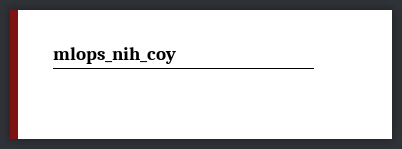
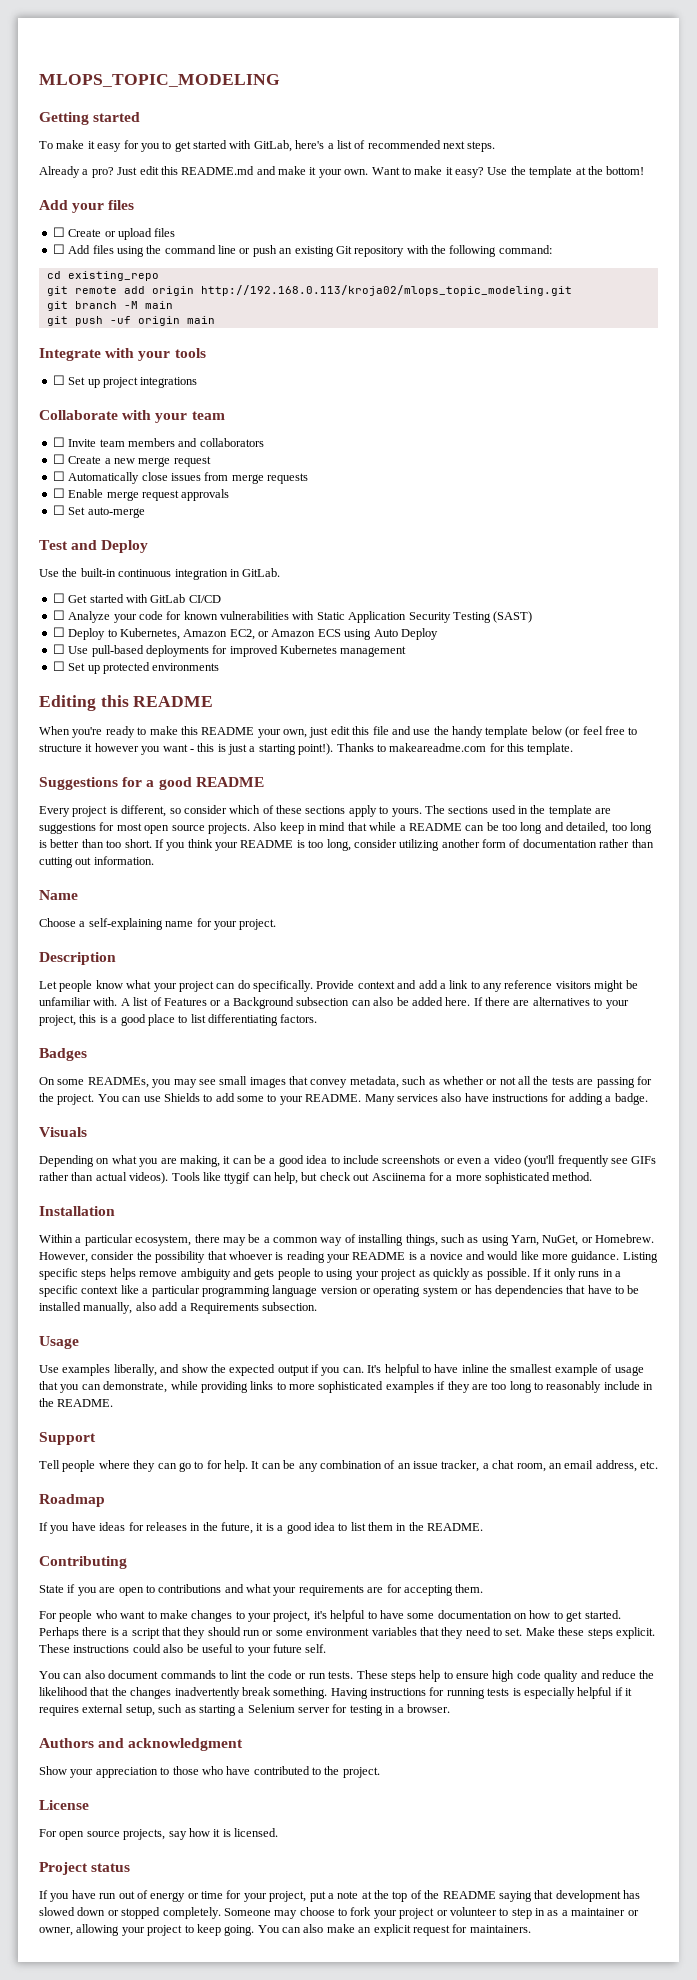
[53,47,176,64] mlops_nih_coy -> [39,74,280,87] [39,112,141,125] [39,140,496,152] [39,166,645,178] [39,200,135,213] [52,227,176,240] [52,244,552,257] [46,271,159,281] [46,285,572,296] [46,301,173,311] [46,316,215,326] [39,348,206,361] [52,375,198,388] [39,410,225,423] [52,437,264,447] [52,454,211,467] [52,471,308,484] [52,488,230,501] [52,505,145,518] [39,540,149,553] [39,568,281,580] [52,593,221,603] [52,610,533,623] [52,627,438,640] [52,644,407,657] [52,661,220,674] [39,695,214,711] [39,726,638,738] [39,743,574,755] [39,777,264,790] [39,805,612,817] [39,822,652,834] [39,839,654,851] [39,856,154,868] [39,890,78,900] [39,918,277,930] [39,952,116,965] [39,980,638,992] [39,997,629,1009] [39,1014,318,1026] [39,1048,87,1061] [39,1076,652,1088] [39,1093,648,1105] [39,1127,87,1137] [39,1155,657,1167] [39,1172,593,1184] [39,1206,115,1216] [39,1234,655,1246] [39,1251,658,1263] [39,1268,621,1280] [39,1285,640,1297] [39,1302,318,1314] [39,1336,79,1349] [39,1364,644,1376] [39,1381,654,1393] [39,1398,114,1407] [39,1432,96,1445] [39,1460,658,1472] [39,1494,105,1507] [39,1522,484,1534] [39,1556,127,1569] [39,1584,484,1596] [39,1610,621,1622] [39,1627,655,1639] [39,1644,327,1656] [39,1670,655,1682] [39,1687,632,1699] [39,1704,450,1716] [39,1738,244,1751] [39,1766,380,1778] [39,1800,89,1810] [39,1828,278,1840] [39,1862,131,1875] [39,1890,640,1902] [39,1907,639,1919] [39,1924,531,1936] MLOPS_TOPIC_MODELING // Getting started // To make it easy for you to get started with GitLab, here's a list of recommended next steps. // Already a pro? Just edit this README.md and make it your own. Want to make it easy? Use the template at the bottom! // Add your files // ☐ Create or upload files // ☐ Add files using the command line or push an existing Git repository with the following command: // cd existing_repo // git remote add origin http://192.168.0.113/kroja02/mlops_topic_modeling.git // git branch -M main // git push -uf origin main // Integrate with your tools // ☐ Set up project integrations // Collaborate with your team // ☐ Invite team members and collaborators // ☐ Create a new merge request // ☐ Automatically close issues from merge requests // ☐ Enable merge request approvals // ☐ Set auto-merge // Test and Deploy // Use the built-in continuous integration in GitLab. // ☐ Get started with GitLab CI/CD // ☐ Analyze your code for known vulnerabilities with Static Application Security Testing (SAST) // ☐ Deploy to Kubernetes, Amazon EC2, or Amazon ECS using Auto Deploy // ☐ Use pull-based deployments for improved Kubernetes management // ☐ Set up protected environments // Editing this README // When you're ready to make this README your own, just edit this file and use the handy template below (or feel free to structure it however you want - this is just a starting point!). Thanks to makeareadme.com for this template. // Suggestions for a good README // Every project is different, so consider which of these sections apply to yours. The sections used in the template are suggestions for most open source projects. Also keep in mind that while a README can be too long and detailed, too long is better than too short. If you think your README is too long, consider utilizing another form of documentation rather than cutting out information. // Name // Choose a self-explaining name for your project. // Description // Let people know what your project can do specifically. Provide context and add a link to any reference visitors might be unfamiliar with. A list of Features or a Background subsection can also be added here. If there are alternatives to your project, this is a good place to list differentiating factors. // Badges // On some READMEs, you may see small images that convey metadata, such as whether or not all the tests are passing for the project. You can use Shields to add some to your README. Many services also have instructions for adding a badge. // Visuals // Depending on what you are making, it can be a good idea to include screenshots or even a video (you'll frequently see GIFs rather than actual videos). Tools like ttygif can help, but check out Asciinema for a more sophisticated method. // Installation // Within a particular ecosystem, there may be a common way of installing things, such as using Yarn, NuGet, or Homebrew. However, consider the possibility that whoever is reading your README is a novice and would like more guidance. Listing specific steps helps remove ambiguity and gets people to using your project as quickly as possible. If it only runs in a specific context like a particular programming language version or operating system or has dependencies that have to be installed manually, also add a Requirements subsection. // Usage // Use examples liberally, and show the expected output if you can. It's helpful to have inline the smallest example of usage that you can demonstrate, while providing links to more sophisticated examples if they are too long to reasonably include in the README. // Support // Tell people where they can go to for help. It can be any combination of an issue tracker, a chat room, an email address, etc. // Roadmap // If you have ideas for releases in the future, it is a good idea to list them in the README. // Contributing // State if you are open to contributions and what your requirements are for accepting them. // For people who want to make changes to your project, it's helpful to have some documentation on how to get started. Perhaps there is a script that they should run or some environment variables that they need to set. Make these steps explicit. These instructions could also be useful to your future self. // You can also document commands to lint the code or run tests. These steps help to ensure high code quality and reduce the likelihood that the changes inadvertently break something. Having instructions for running tests is especially helpful if it requires external setup, such as starting a Selenium server for testing in a browser. // Authors and acknowledgment // Show your appreciation to those who have contributed to the project. // License // For open source projects, say how it is licensed. // Project status // If you have run out of energy or time for your project, put a note at the top of the README saying that development has slowed down or stopped completely. Someone may choose to fork your project or volunteer to step in as a maintainer or owner, allowing your project to keep going. You can also make an explicit request for maintainers.

